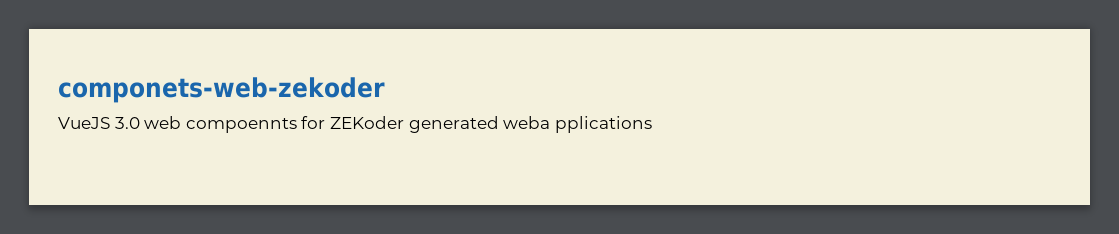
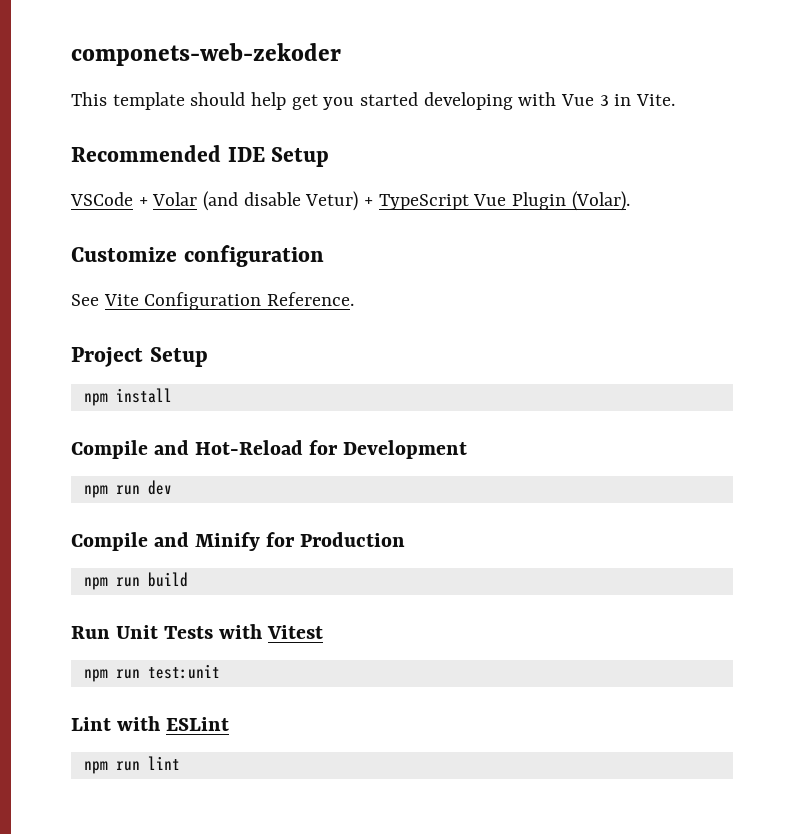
[58,116,652,133] VueJS 3.0 web compoennts for ZEKoder generated weba pplications -> [71,92,676,110] [71,145,330,167] [70,191,630,211] [71,245,324,267] [71,292,355,310] [71,347,208,367] [83,388,172,406] [71,440,468,459] [83,480,172,498] [71,532,406,551] [83,572,188,590] [71,624,324,639] [83,664,220,682] [71,716,230,731] [83,756,180,774] This template should help get you started developing with Vue 3 in Vite. // Recommended IDE Setup // VSCode + Volar (and disable Vetur) + TypeScript Vue Plugin (Volar). // Customize configuration // See Vite Configuration Reference. // Project Setup // npm install // Compile and Hot-Reload for Development // npm run dev // Compile and Minify for Production // npm run build // Run Unit Tests with Vitest // npm run test:unit // Lint with ESLint // npm run lint

